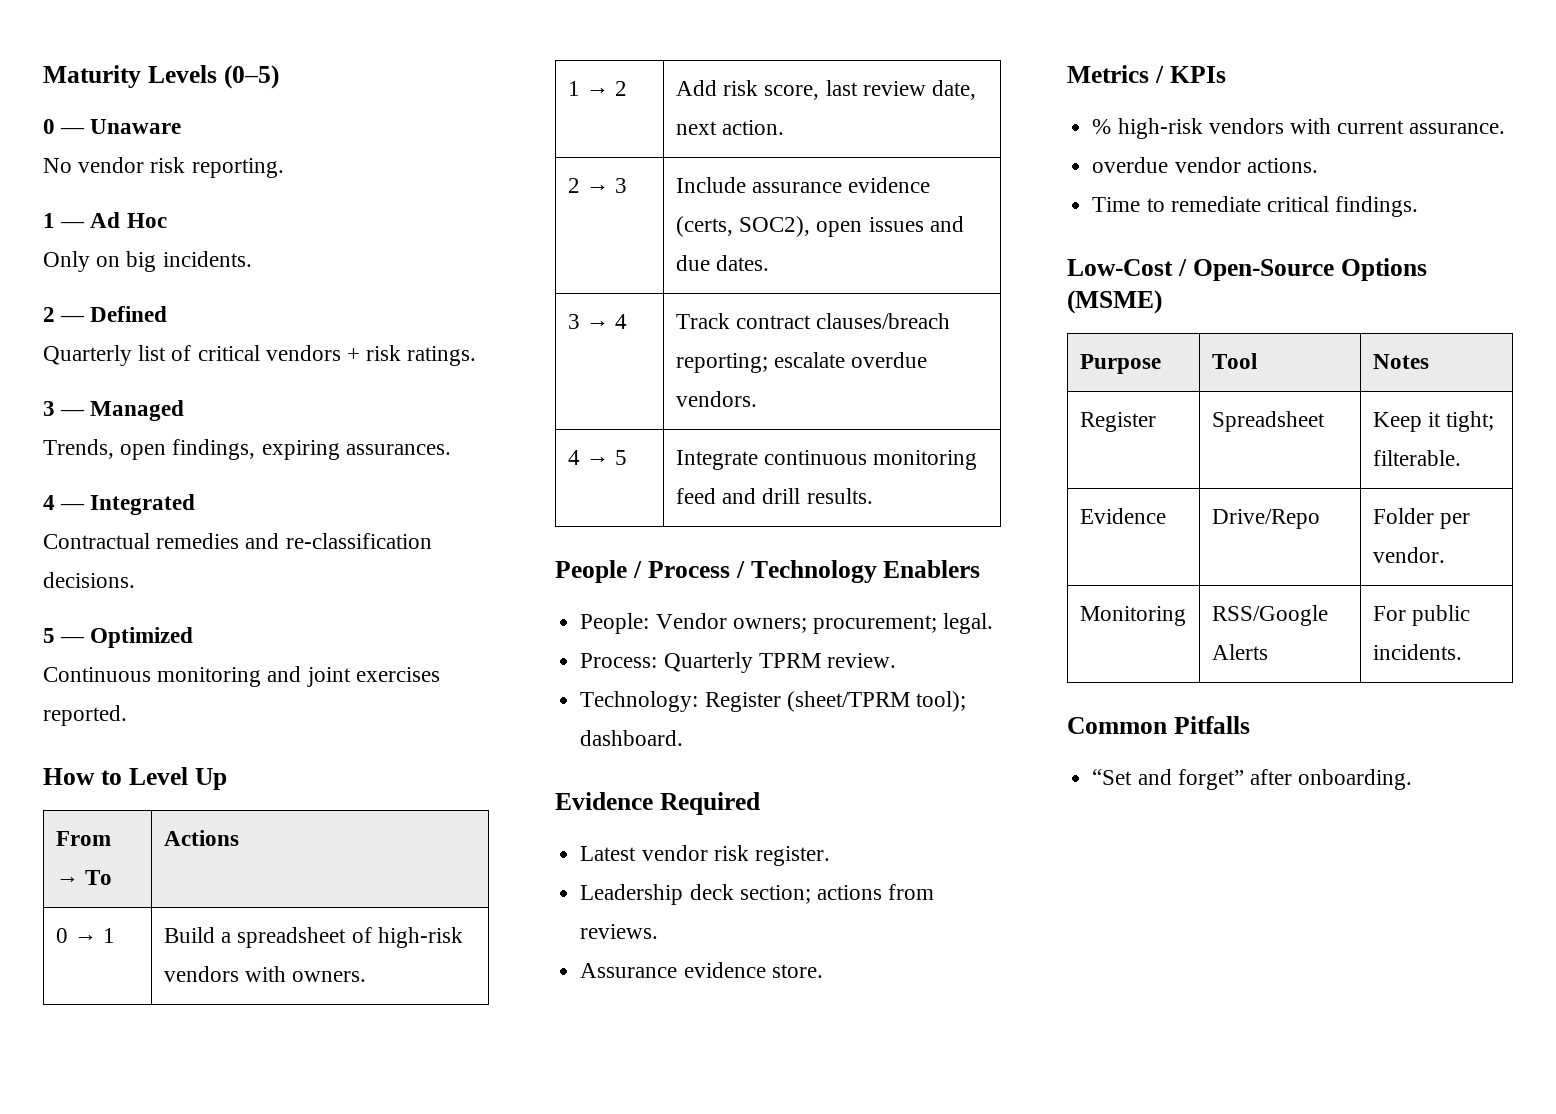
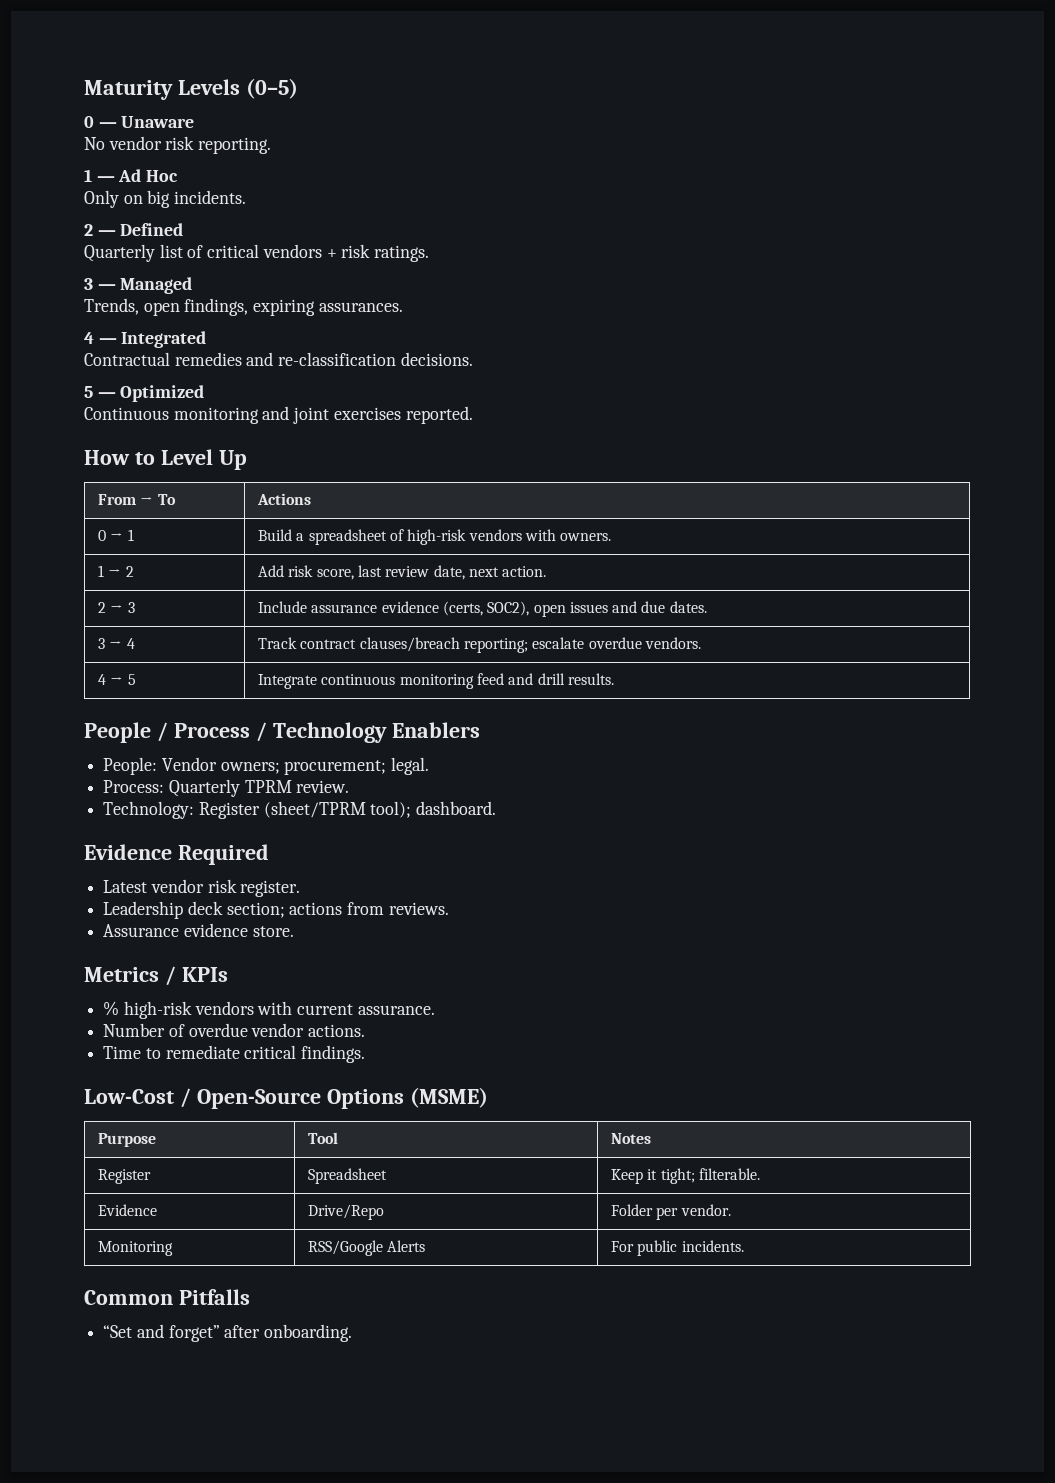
(1506, 128) none -> [103,1023,185,1037] Number of

